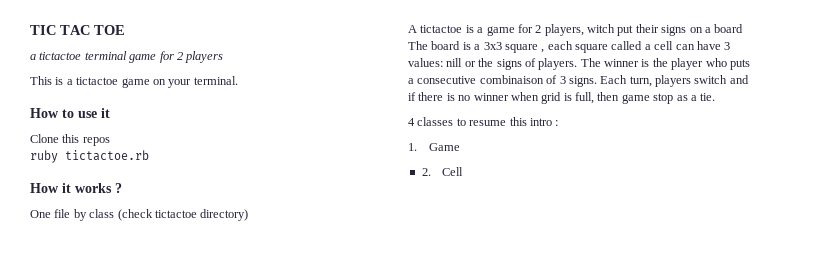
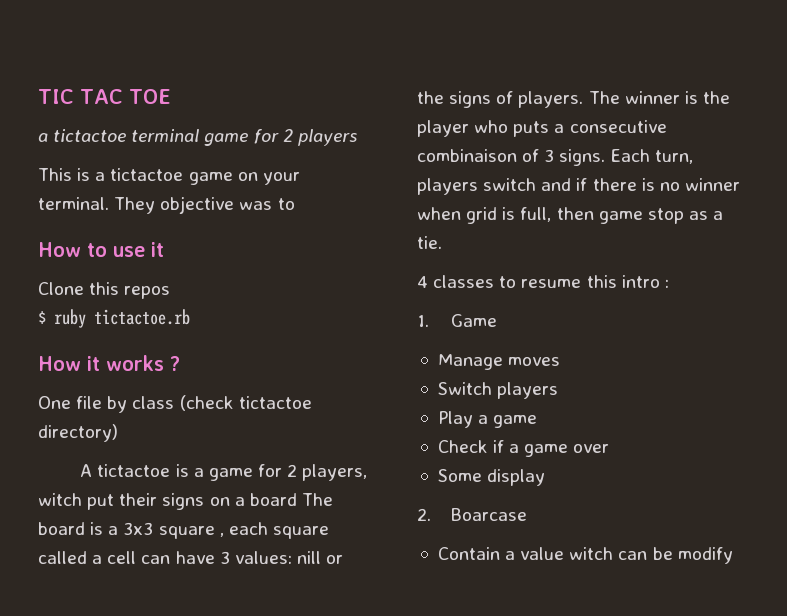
(238, 80) none -> [114,196,295,214] They objective was to
(110, 141) none -> [38,311,46,324] $
[421,167,464,176] 2. Cell -> [437,354,561,370] [437,382,559,399] [437,411,538,428] [437,440,610,457] [437,469,546,486] [417,508,528,521] [437,547,733,564] Manage moves // Switch players // Play a game // Check if a game over // Some display // 2. Boarcase // Contain a value witch can be modify

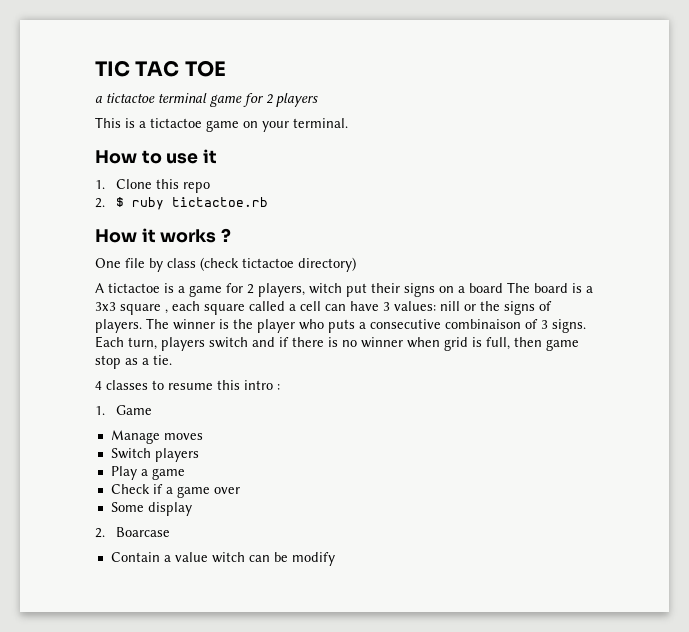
[114,196,295,214] They objective was to -> (348, 123) none
(164, 249) none -> [95,180,105,189] 1.
[124,286,171,299] repos // -> [182,182,210,193] [95,198,105,208] repo // 2.

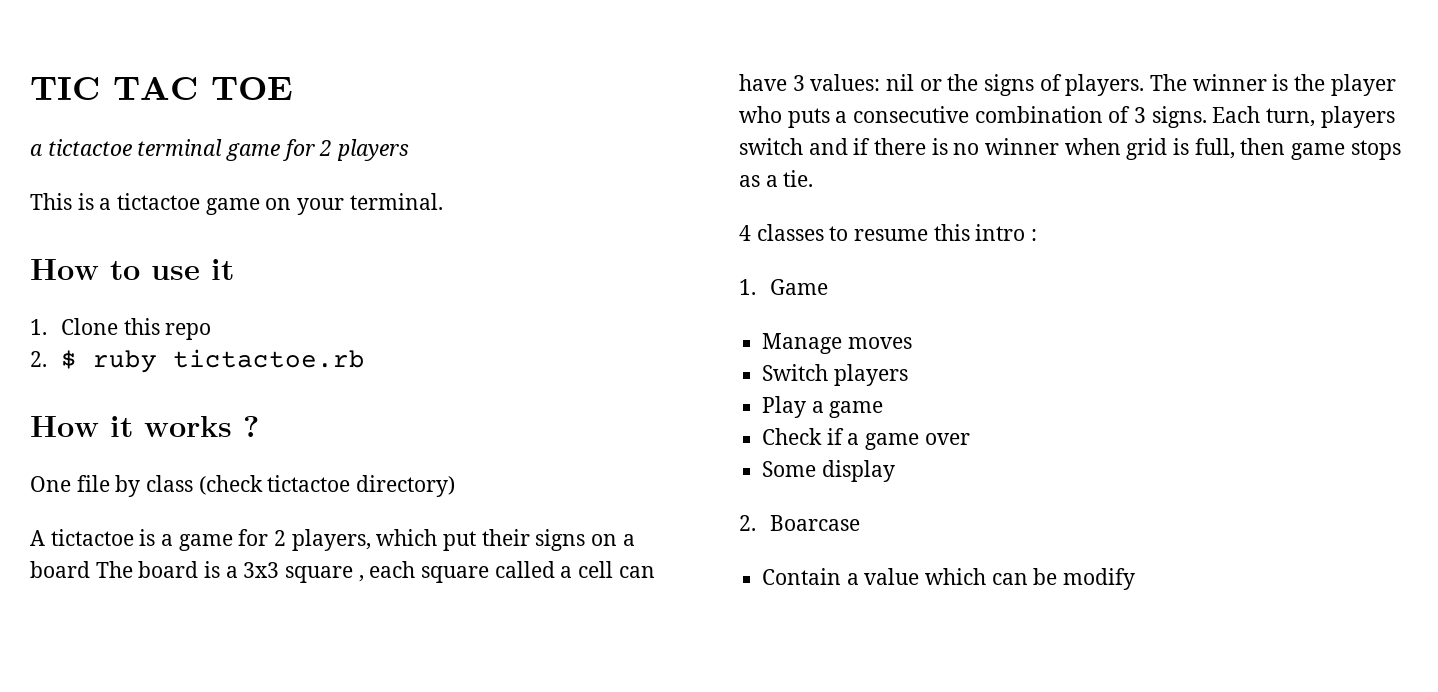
[309,283,342,294] witch -> [376,529,438,546] which
[440,301,460,311] nill -> [886,74,915,91] nil
[445,319,521,329] combinaison -> [974,106,1103,123] combination
[95,355,121,369] stop -> [1350,140,1401,160] stops
[211,552,245,563] witch -> [925,568,987,585] which

